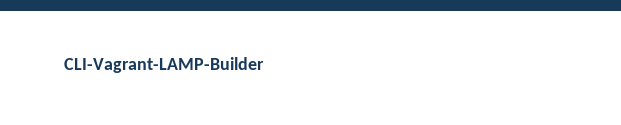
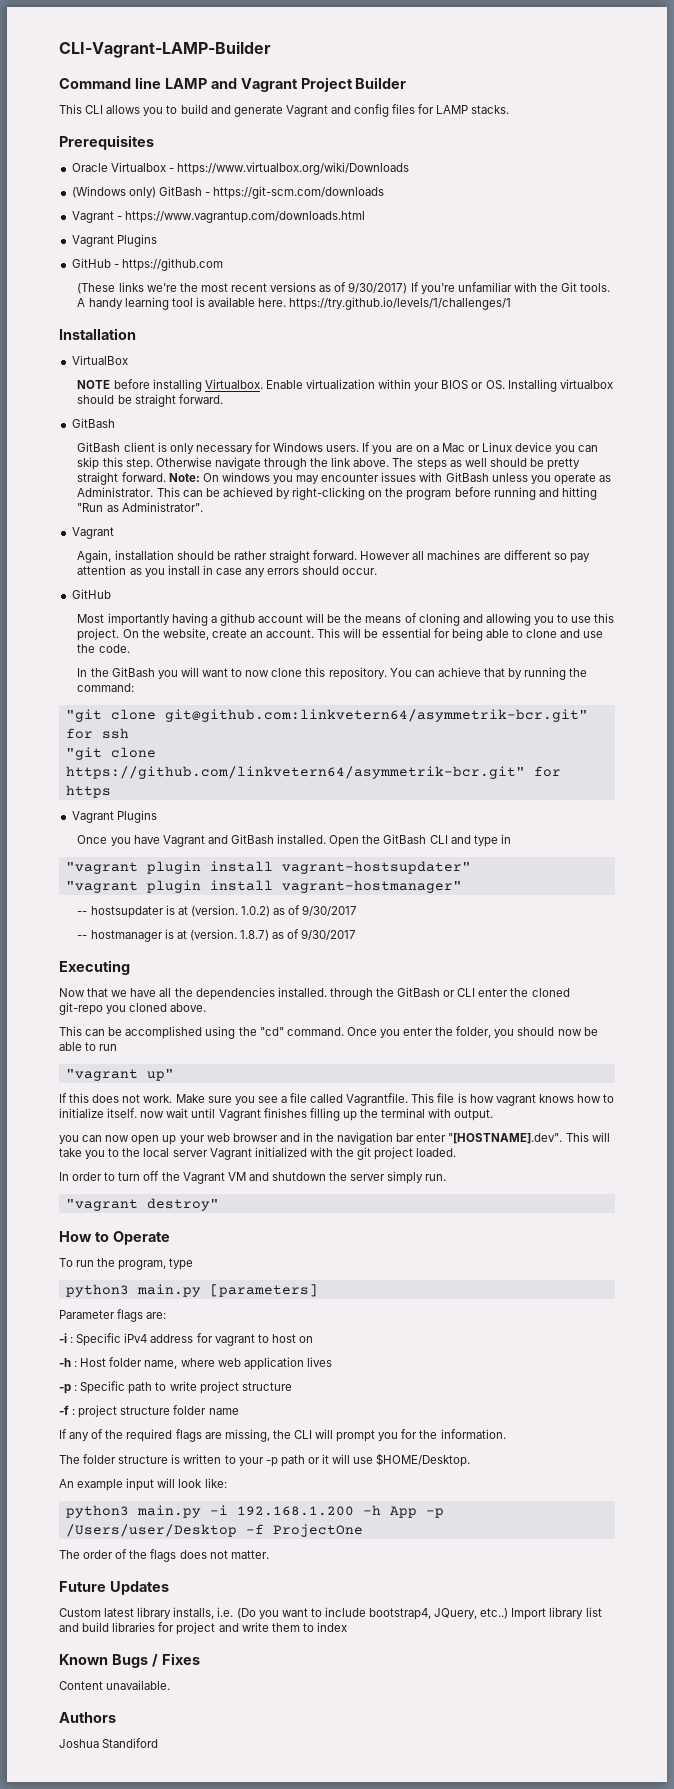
(264, 65) none -> [59,77,407,92] [59,104,510,117] [59,135,154,150] [71,162,409,175] [71,186,385,199] [71,211,365,223] [71,234,157,247] [71,258,223,271] [77,282,611,294] [77,297,512,310] [59,328,136,340] [71,355,128,365] [77,379,613,392] [77,394,223,407] [71,418,115,428] [77,442,599,454] [77,457,581,470] [77,472,611,485] [77,487,597,500] [77,502,203,512] [71,527,114,539] [77,550,590,563] [77,565,378,577] [71,589,111,599] [77,613,615,626] [77,628,604,641] [77,644,130,653] [77,667,588,680] [77,683,135,692] [65,709,588,722] [65,728,129,739] [65,747,156,760] [65,766,561,779] [65,785,111,798] [71,810,157,823] [77,834,511,847] [65,861,471,874] [65,880,462,893] [77,905,358,918] [77,929,357,942] [59,960,130,975] [59,987,570,1000] [59,1002,207,1015] [59,1026,598,1039] [59,1042,118,1051] [65,1069,174,1081] [59,1093,615,1106] [59,1108,494,1121] [59,1132,610,1145] [59,1147,457,1160] [59,1171,447,1184] [65,1198,219,1211] [59,1231,170,1245] [59,1258,194,1270] [65,1284,318,1297] [59,1309,167,1322] [59,1333,313,1346] [59,1357,332,1370] [59,1381,292,1394] [59,1405,239,1418] [59,1429,506,1442] [59,1453,471,1467] [59,1478,227,1491] [65,1505,444,1518] [65,1524,363,1537] [59,1549,269,1562] [59,1581,169,1595] [59,1607,602,1620] [59,1622,347,1635] [59,1653,200,1668] [59,1680,171,1690] [59,1712,116,1723] [59,1738,159,1748] // Command line LAMP and Vagrant Project Builder // This CLI allows you to build and generate Vagrant and config files for LAMP stacks. // Prerequisites // Oracle Virtualbox - https://www.virtualbox.org/wiki/Downloads // (Windows only) GitBash - https://git-scm.com/downloads // Vagrant - https://www.vagrantup.com/downloads.html // Vagrant Plugins // GitHub - https://github.com // (These links we're the most recent versions as of 9/30/2017) If you're unfamiliar with the Git tools. A handy learning tool is available here. https://try.github.io/levels/1/challenges/1 // Installation // VirtualBox // NOTE before installing Virtualbox. Enable virtualization within your BIOS or OS. Installing virtualbox should be straight forward. // GitBash // GitBash client is only necessary for Windows users. If you are on a Mac or Linux device you can skip this step. Otherwise navigate through the link above. The steps as well should be pretty straight forward. Note: On windows you may encounter issues with GitBash unless you operate as Administrator. This can be achieved by right-clicking on the program before running and hitting "Run as Administrator". // Vagrant // Again, installation should be rather straight forward. However all machines are different so pay attention as you install in case any errors should occur. // GitHub // Most importantly having a github account will be the means of cloning and allowing you to use this project. On the website, create an account. This will be essential for being able to clone and use the code. // In the GitBash you will want to now clone this repository. You can achieve that by running the command: // "git clone git@github.com:linkvetern64/asymmetrik-bcr.git" for ssh // "git clone https://github.com/linkvetern64/asymmetrik-bcr.git" for https // Vagrant Plugins // Once you have Vagrant and GitBash installed. Open the GitBash CLI and type in // "vagrant plugin install vagrant-hostsupdater" // "vagrant plugin install vagrant-hostmanager" // -- hostsupdater is at (version. 1.0.2) as of 9/30/2017 // -- hostmanager is at (version. 1.8.7) as of 9/30/2017 // Executing // Now that we have all the dependencies installed. through the GitBash or CLI enter the cloned git-repo you cloned above. // This can be accomplished using the "cd" command. Once you enter the folder, you should now be able to run // "vagrant up" // If this does not work. Make sure you see a file called Vagrantfile. This file is how vagrant knows how to initialize itself. now wait until Vagrant finishes filling up the terminal with output. // you can now open up your web browser and in the navigation bar enter "[HOSTNAME].dev". This will take you to the local server Vagrant initialized with the git project loaded. // In order to turn off the Vagrant VM and shutdown the server simply run. // "vagrant destroy" // How to Operate // To run the program, type // python3 main.py [parameters] // Parameter flags are: // -i : Specific iPv4 address for vagrant to host on // -h : Host folder name, where web application lives // -p : Specific path to write project structure // -f : project structure folder name // If any of the required flags are missing, the CLI will prompt you for the information. // The folder structure is written to your -p path or it will use $HOME/Desktop. // An example input will look like: // python3 main.py -i 192.168.1.200 -h App -p /Users/user/Desktop -f ProjectOne // The order of the flags does not matter. // Future Updates // Custom latest library installs, i.e. (Do you want to include bootstrap4, JQuery, etc..) Import library list and build libraries for project and write them to index // Known Bugs / Fixes // Content unavailable. // Authors // Joshua Standiford

